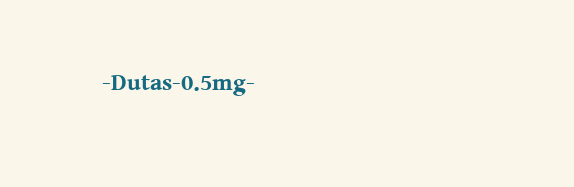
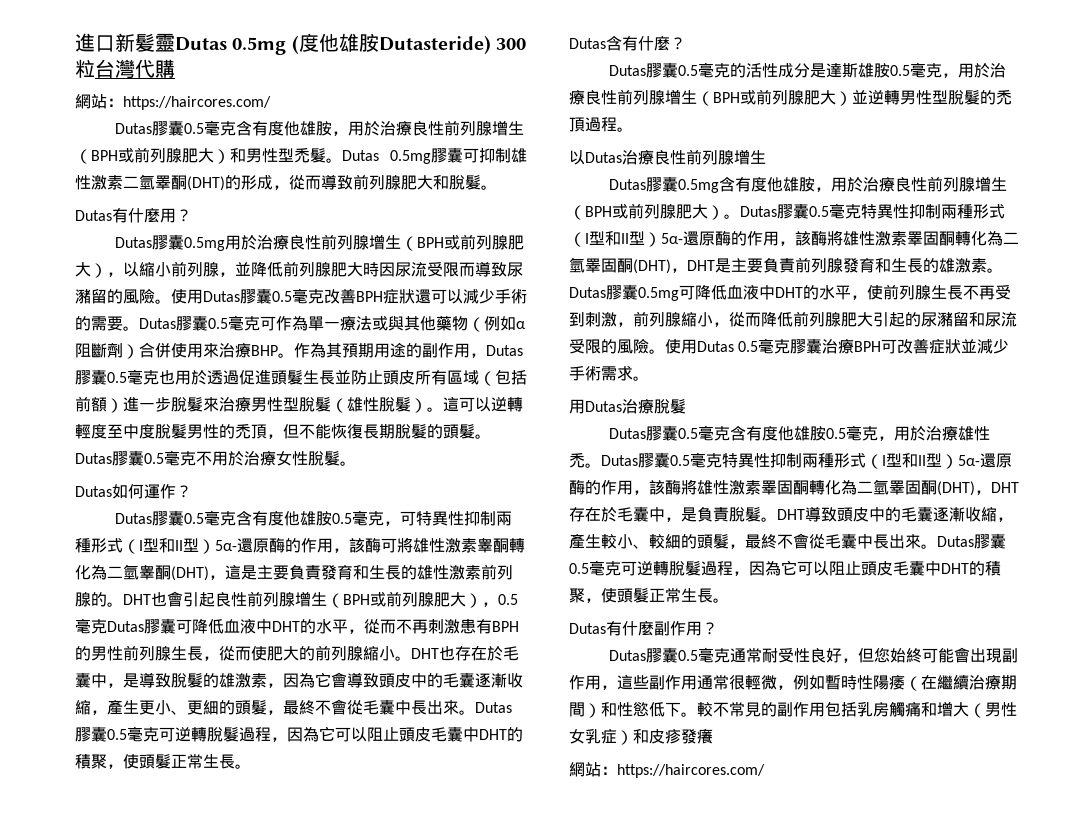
[102,75,255,96] -Dutas-0.5mg- -> [75,33,527,55] [75,59,175,79] [75,94,271,110] [115,120,525,136] [75,147,527,164] [75,174,497,191] [75,208,192,223] [115,234,525,251] [75,261,523,278] [75,288,527,304] [75,315,525,332] [75,342,523,359] [75,369,527,386] [75,396,523,413] [75,424,491,439] [75,450,356,466] [75,484,192,499] [115,510,513,526] [75,537,525,554] [75,564,513,581] [75,591,518,608] [75,618,519,634] [75,645,519,661] [75,672,523,688] [75,699,512,715] [75,726,523,742] [75,754,251,769] [569,36,686,51] [609,62,1007,78] [569,89,1012,106] [569,117,633,132] [569,149,766,165] [609,176,1008,193] [569,203,1005,220] [569,230,1019,247] [569,257,1003,274] [569,284,1011,301] [569,311,1017,327] [569,338,1010,354] [569,365,649,381] [569,398,686,414] [609,425,991,441] [569,452,1012,469] [569,479,1019,496] [569,506,1013,522] [569,533,1006,549] [569,560,1001,576] [569,588,729,603] [569,621,718,636] [609,647,1019,663] [569,674,1017,691] [569,701,1017,718] [569,728,713,745] [569,762,765,778] 進口新髪靈Dutas 0.5mg (度他雄胺Dutasteride) 300粒台灣代購 // 網站：https://haircores.com/ // Dutas膠囊0.5毫克含有度他雄胺，用於治療良性前列腺增生（BPH或前列腺肥大）和男性型禿髮。Dutas 0.5mg膠囊可抑制雄性激素二氫睪酮(DHT)的形成，從而導致前列腺肥大和脫髮。 // Dutas有什麼用？ // Dutas膠囊0.5mg用於治療良性前列腺增生（BPH或前列腺肥大），以縮小前列腺，並降低前列腺肥大時因尿流受限而導致尿瀦留的風險。使用Dutas膠囊0.5毫克改善BPH症狀還可以減少手術的需要。Dutas膠囊0.5毫克可作為單一療法或與其他藥物（例如α阻斷劑）合併使用來治療BHP。作為其預期用途的副作用，Dutas膠囊0.5毫克也用於透過促進頭髮生長並防止頭皮所有區域（包括前額）進一步脫髮來治療男性型脫髮（雄性脫髮）。這可以逆轉輕度至中度脫髮男性的禿頂，但不能恢復長期脫髮的頭髮。Dutas膠囊0.5毫克不用於治療女性脫髮。 // Dutas如何運作？ // Dutas膠囊0.5毫克含有度他雄胺0.5毫克，可特異性抑制兩種形式（I型和II型）5α-還原酶的作用，該酶可將雄性激素睾酮轉化為二氫睾酮(DHT)，這是主要負責發育和生長的雄性激素前列腺的。DHT也會引起良性前列腺增生（BPH或前列腺肥大），0.5毫克Dutas膠囊可降低血液中DHT的水平，從而不再刺激患有BPH的男性前列腺生長，從而使肥大的前列腺縮小。DHT也存在於毛囊中，是導致脫髮的雄激素，因為它會導致頭皮中的毛囊逐漸收縮，產生更小、更細的頭髮，最終不會從毛囊中長出來。Dutas膠囊0.5毫克可逆轉脫髮過程，因為它可以阻止頭皮毛囊中DHT的積聚，使頭髮正常生長。 // Dutas含有什麼？ // Dutas膠囊0.5毫克的活性成分是達斯雄胺0.5毫克，用於治療良性前列腺增生（BPH或前列腺肥大）並逆轉男性型脫髮的禿頂過程。 // 以Dutas治療良性前列腺增生 // Dutas膠囊0.5mg含有度他雄胺，用於治療良性前列腺增生（BPH或前列腺肥大）。Dutas膠囊0.5毫克特異性抑制兩種形式（I型和II型）5α-還原酶的作用，該酶將雄性激素睪固酮轉化為二氫睪固酮(DHT)，DHT是主要負責前列腺發育和生長的雄激素。Dutas膠囊0.5mg可降低血液中DHT的水平，使前列腺生長不再受到刺激，前列腺縮小，從而降低前列腺肥大引起的尿瀦留和尿流受限的風險。使用Dutas 0.5毫克膠囊治療BPH可改善症狀並減少手術需求。 // 用Dutas治療脫髮 // Dutas膠囊0.5毫克含有度他雄胺0.5毫克，用於治療雄性禿。Dutas膠囊0.5毫克特異性抑制兩種形式（I型和II型）5α-還原酶的作用，該酶將雄性激素睪固酮轉化為二氫睪固酮(DHT)，DHT存在於毛囊中，是負責脫髮。DHT導致頭皮中的毛囊逐漸收縮，產生較小、較細的頭髮，最終不會從毛囊中長出來。Dutas膠囊0.5毫克可逆轉脫髮過程，因為它可以阻止頭皮毛囊中DHT的積聚，使頭髮正常生長。 // Dutas有什麼副作用？ // Dutas膠囊0.5毫克通常耐受性良好，但您始終可能會出現副作用，這些副作用通常很輕微，例如暫時性陽痿（在繼續治療期間）和性慾低下。較不常見的副作用包括乳房觸痛和增大（男性女乳症）和皮疹發癢 // 網站：https://haircores.com/

